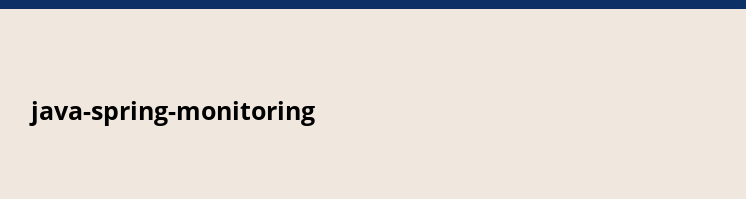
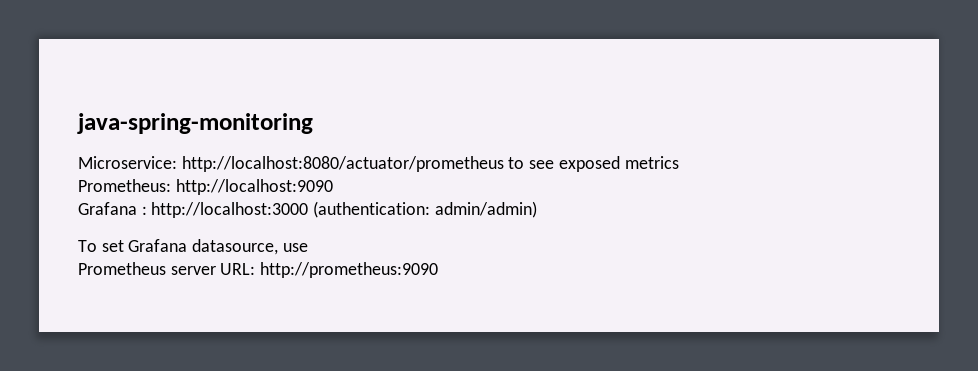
(315, 113) none -> [78,156,679,172] [78,179,333,195] [78,201,537,218] [78,239,308,255] [78,262,439,278] // Microservice: http://localhost:8080/actuator/prometheus to see exposed metrics // Prometheus: http://localhost:9090 // Grafana : http://localhost:3000 (authentication: admin/admin) // To set Grafana datasource, use // Prometheus server URL: http://prometheus:9090

